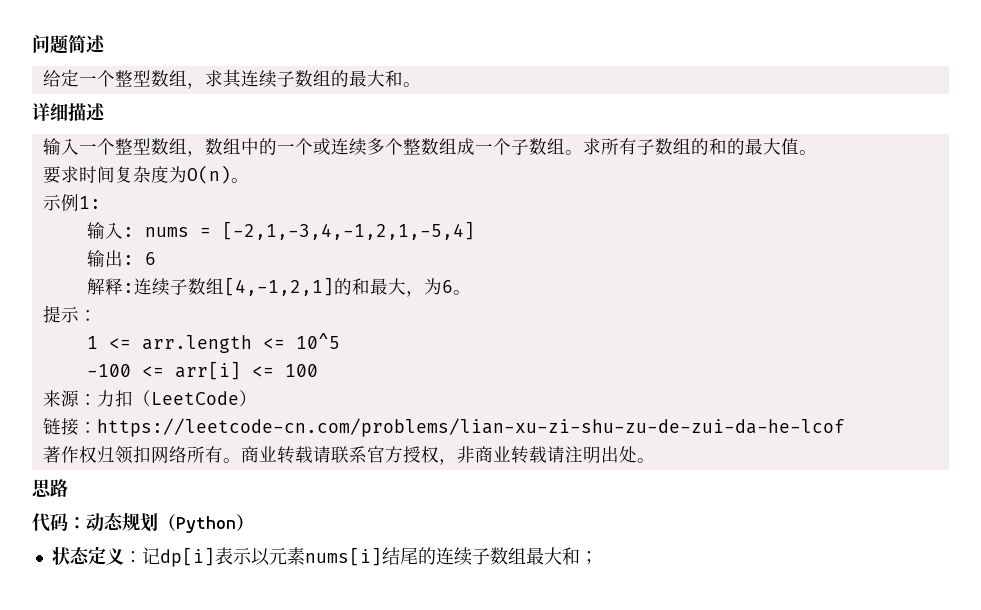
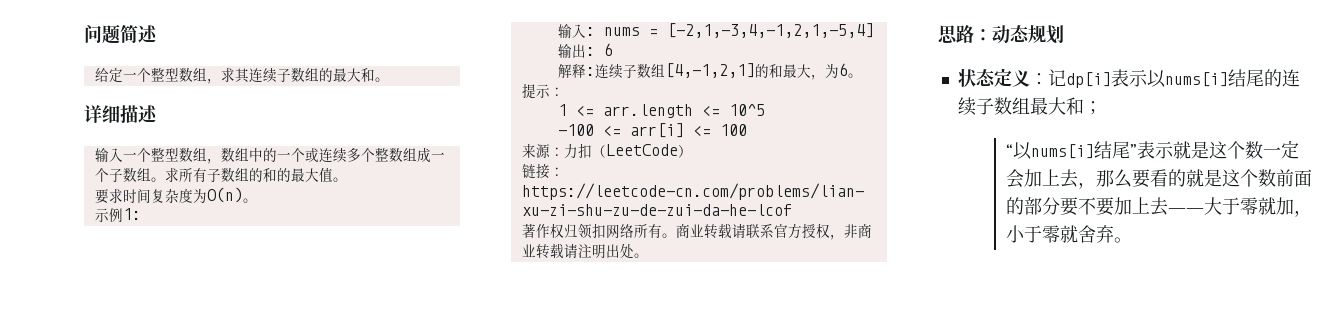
[32,513,68,532] // 代码 -> (974, 34) none
[158,513,254,533] （Python） -> (1064, 34) none
[268,547,305,565] 元素 -> (1166, 79) none
(598, 558) none -> [1006,140,1300,160] [1006,169,1313,189] [1006,197,1313,217] [1006,225,1133,243] // “以nums[i]结尾”表示就是这个数一定会加上去，那么要看的就是这个数前面的部分要不要加上去——大于零就加，小于零就舍弃。

